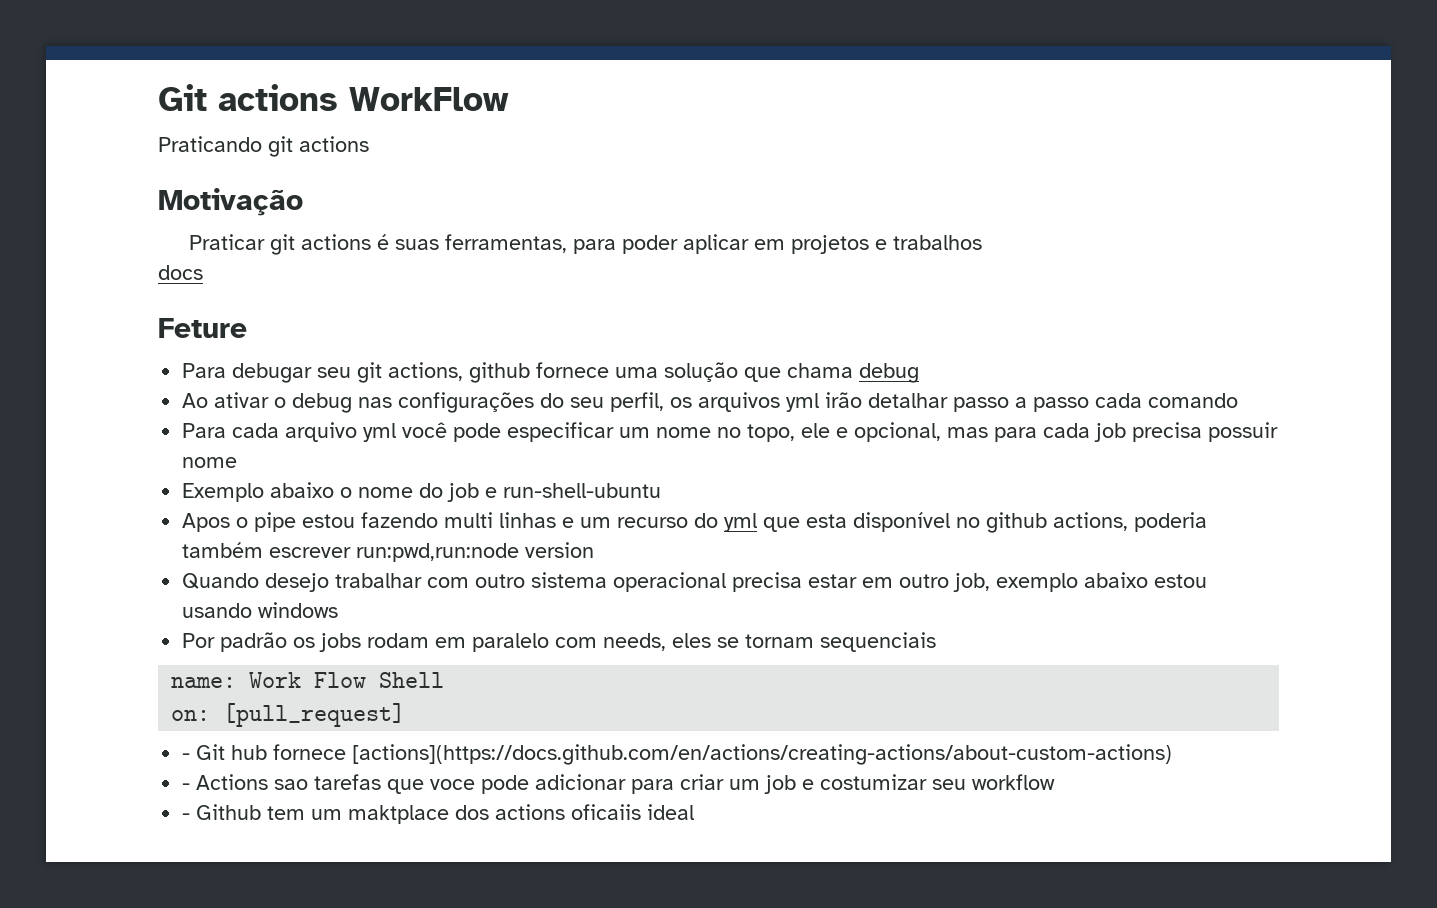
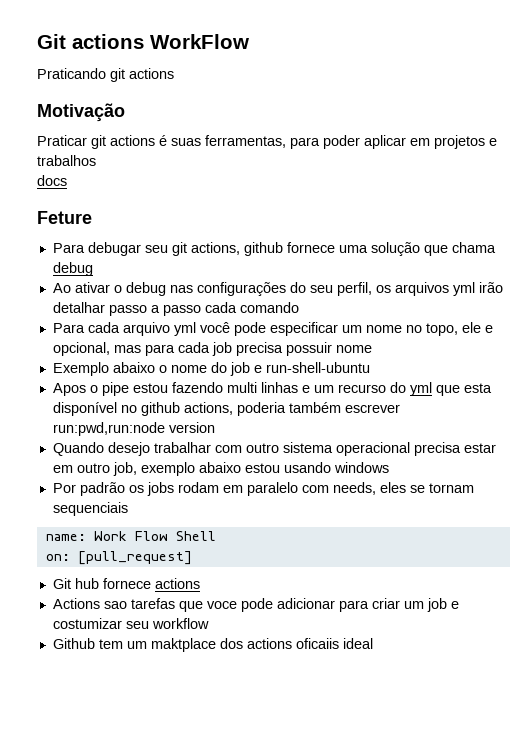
[182,753,191,760] - -> (192, 558) none
[352,744,1173,765] [182,783,191,790] [actions](https://docs.github.com/en/actions/creating-actions/about-custom-actions) // - -> [154,578,200,589] actions //
[182,813,191,820] - -> (209, 623) none

